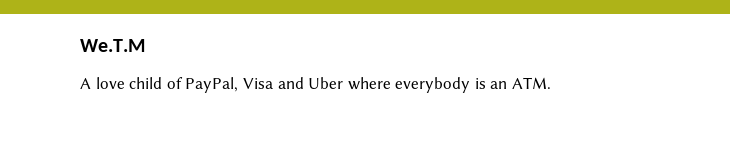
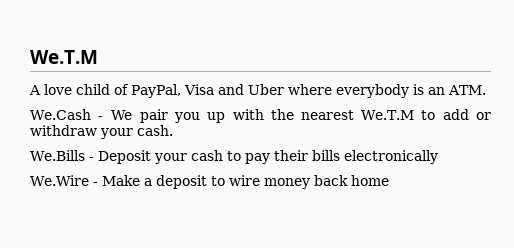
(552, 83) none -> [30,109,491,123] [30,125,173,139] [30,150,438,164] [30,175,389,189] // We.Cash - We pair you up with the nearest We.T.M to add or withdraw your cash. // We.Bills - Deposit your cash to pay their bills electronically // We.Wire - Make a deposit to wire money back home

